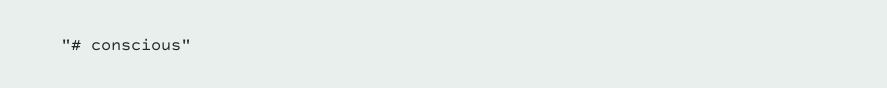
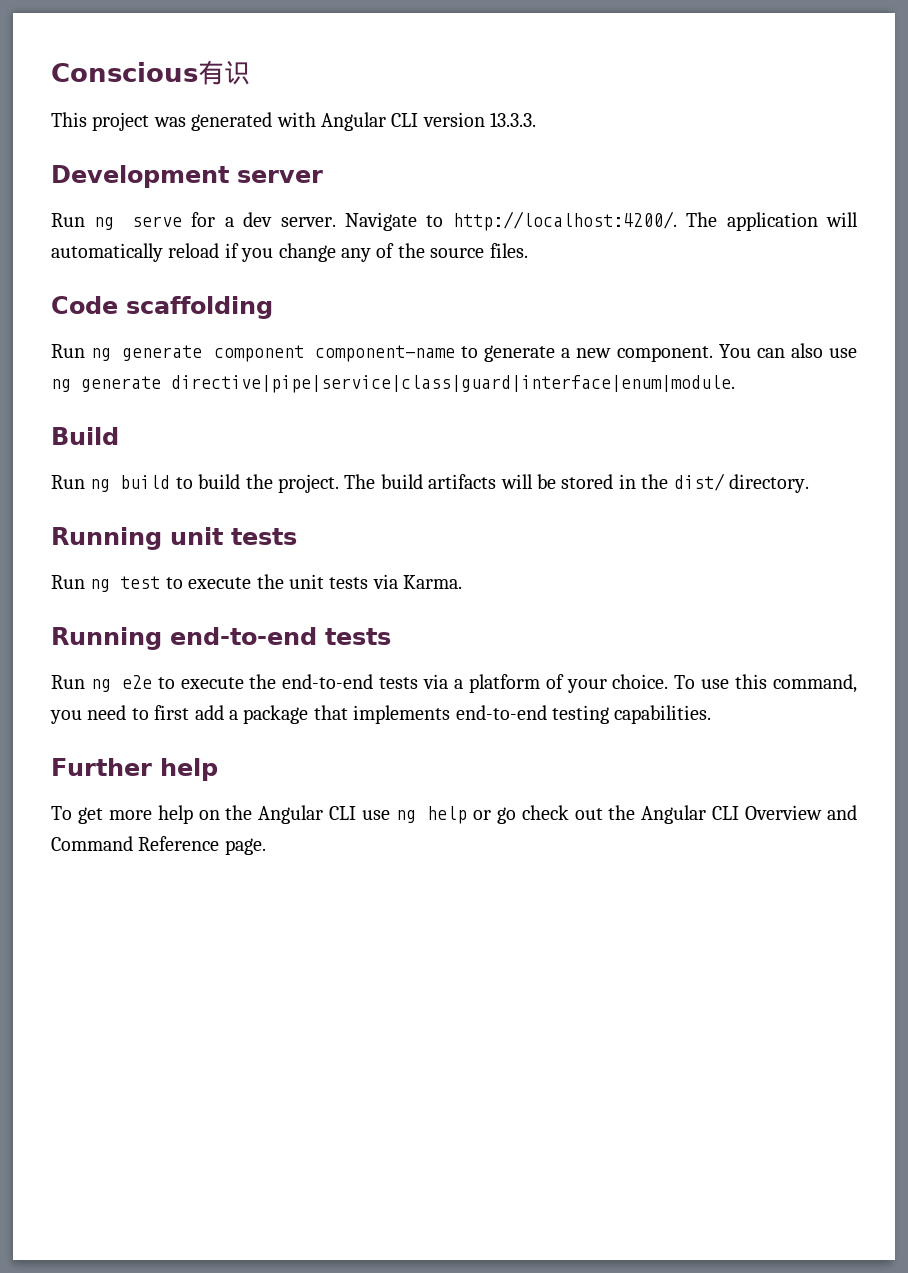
[61,38,191,51] "# conscious" -> [51,60,250,85] [51,112,537,131] [51,165,323,188] [51,211,858,231] [51,243,528,262] [51,296,273,319] [51,343,858,362] [51,375,735,393] [51,427,119,445] [51,473,809,493] [51,527,297,550] [51,574,463,592] [51,627,391,650] [51,674,857,693] [50,705,712,724] [51,758,218,781] [51,805,858,824] [51,836,266,855] Conscious有识 // This project was generated with Angular CLI version 13.3.3. // Development server // Run ng serve for a dev server. Navigate to http://localhost:4200/. The application will automatically reload if you change any of the source files. // Code scaffolding // Run ng generate component component-name to generate a new component. You can also use ng generate directive|pipe|service|class|guard|interface|enum|module. // Build // Run ng build to build the project. The build artifacts will be stored in the dist/ directory. // Running unit tests // Run ng test to execute the unit tests via Karma. // Running end-to-end tests // Run ng e2e to execute the end-to-end tests via a platform of your choice. To use this command, you need to first add a package that implements end-to-end testing capabilities. // Further help // To get more help on the Angular CLI use ng help or go check out the Angular CLI Overview and Command Reference page.

